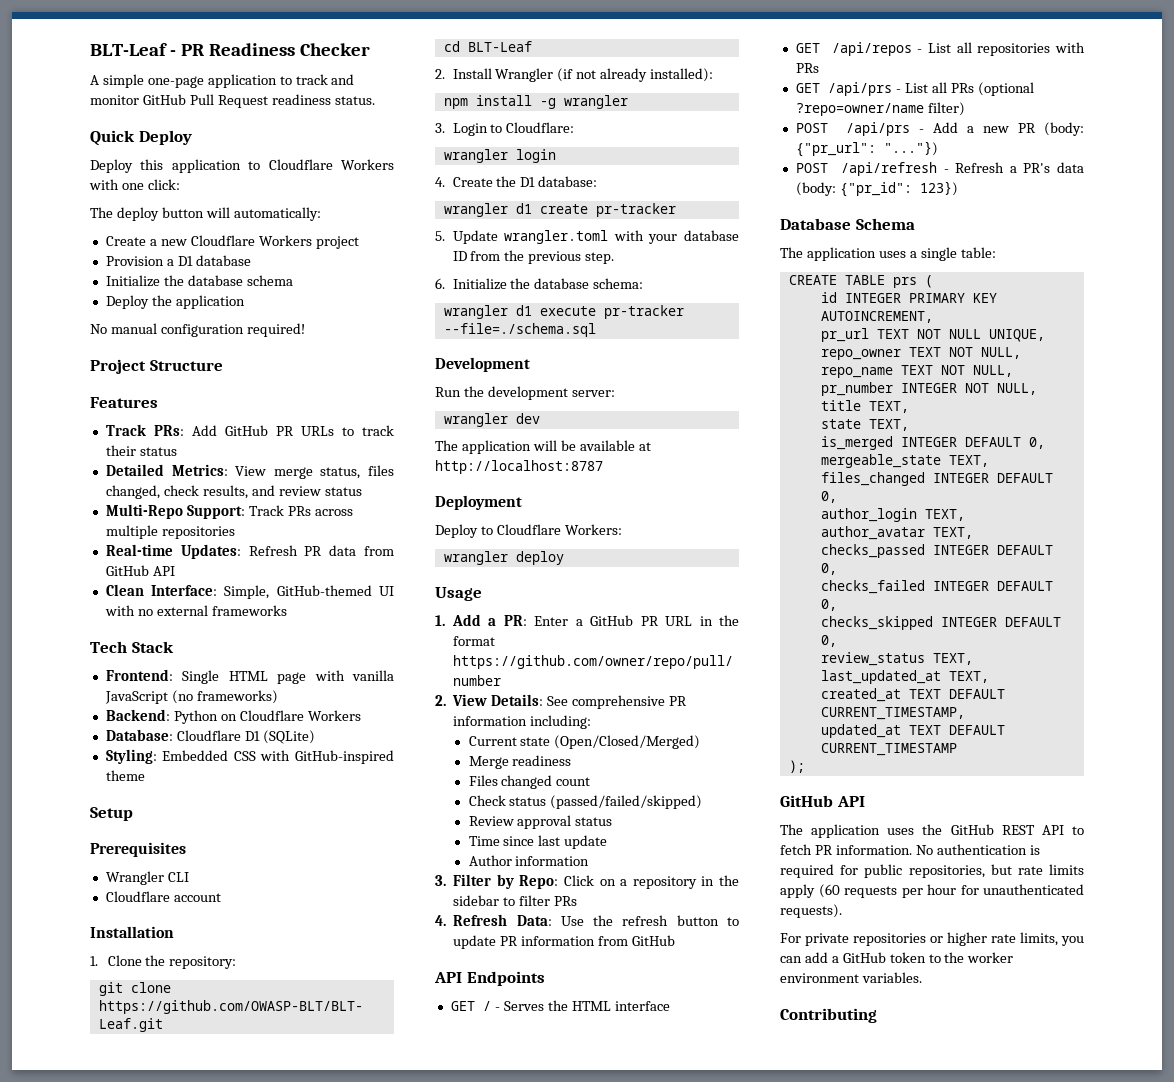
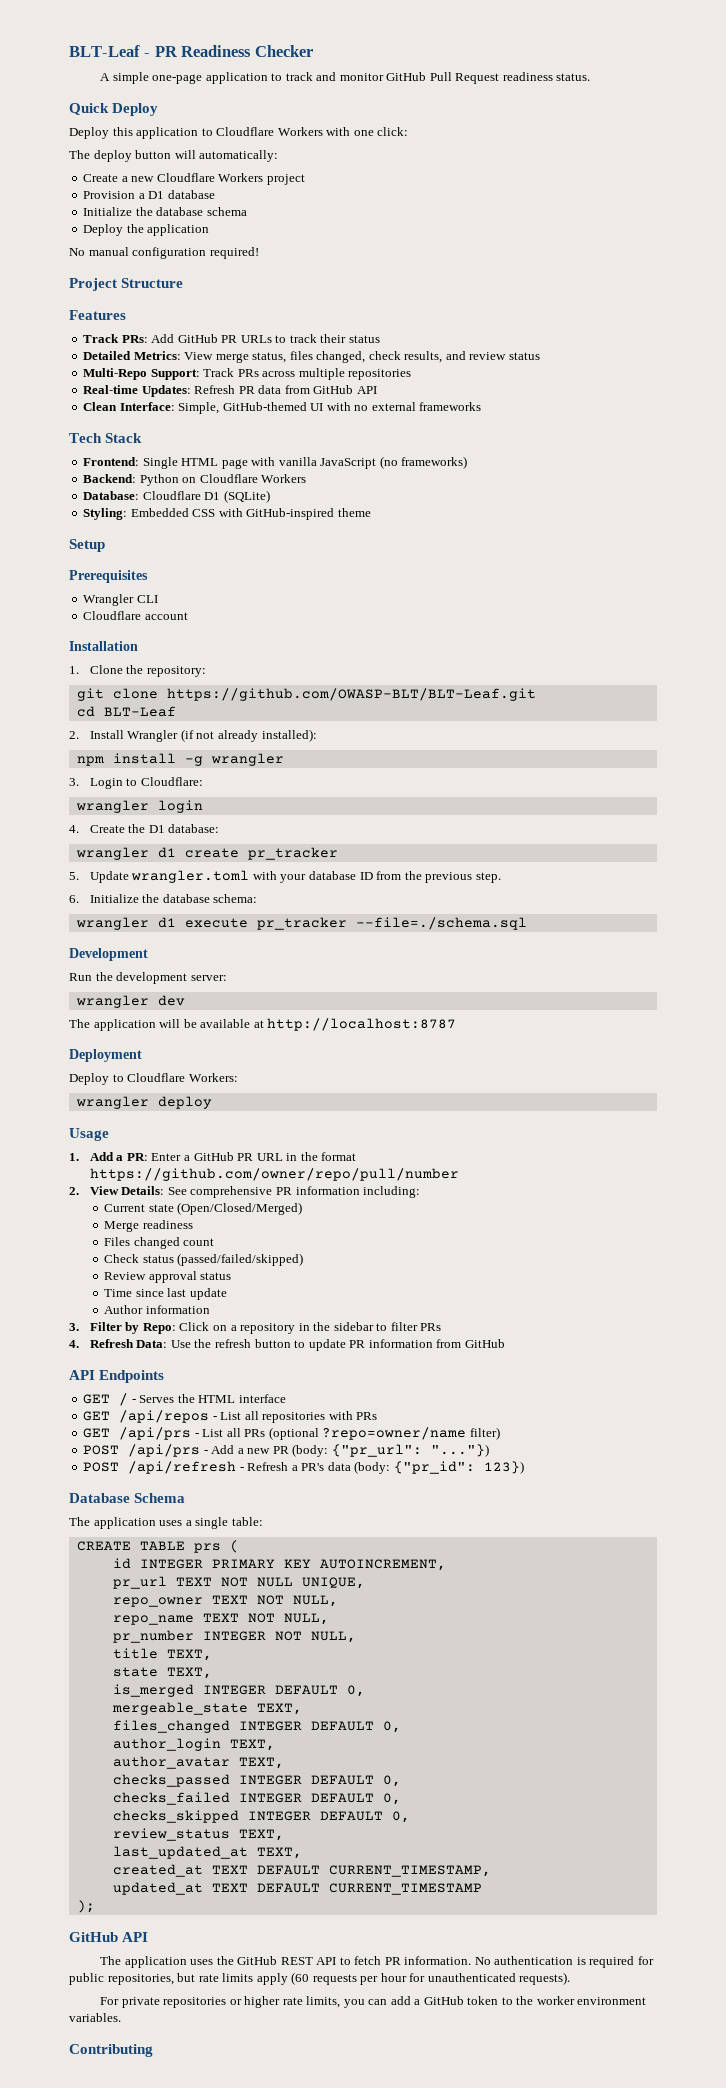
[595,203,676,217] pr-tracker -> [247,847,338,860] pr_tracker
[603,305,684,319] pr-tracker -> [256,917,347,930] pr_tracker

